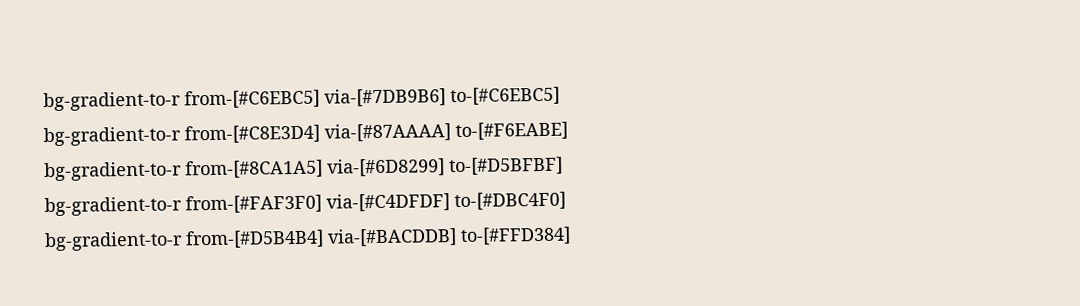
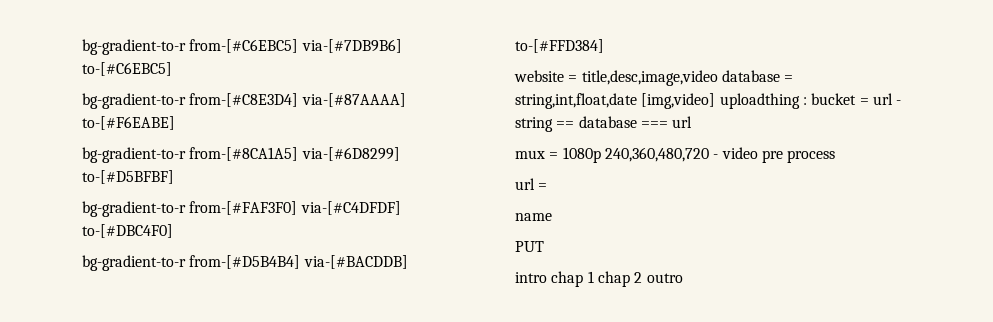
(571, 235) none -> [514,70,794,86] [515,93,902,109] [515,116,693,132] [515,147,836,163] [515,178,548,190] [515,213,552,221] [515,241,544,252] [515,271,683,287] // website = title,desc,image,video database = string,int,float,date [img,video] uploadthing : bucket = url - string == database === url // mux = 1080p 240,360,480,720 - video pre process // url = // name // PUT // intro chap 1 chap 2 outro

